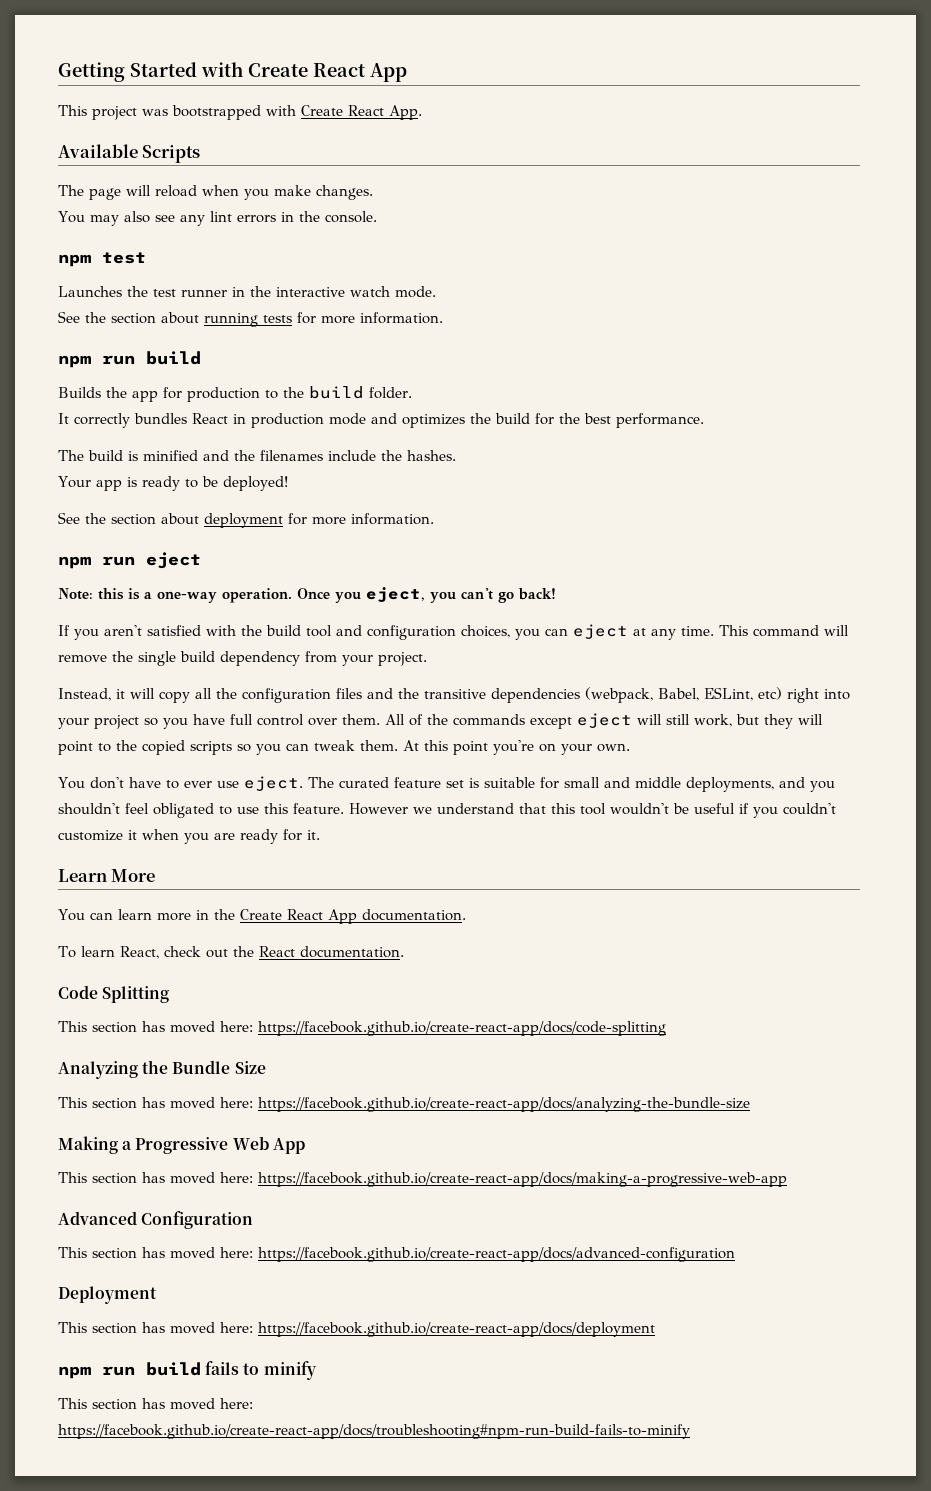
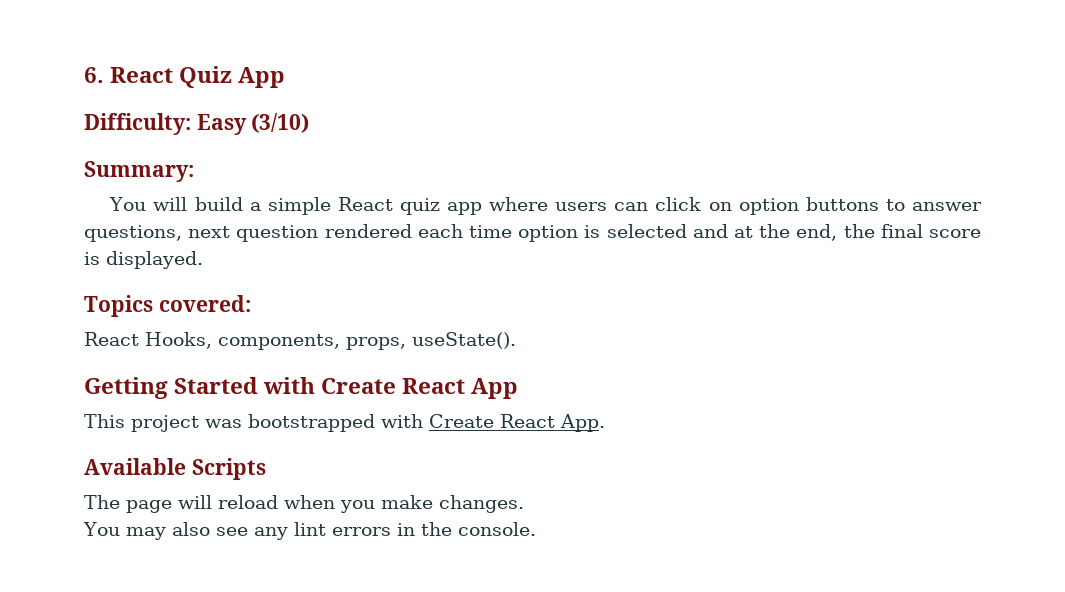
(58, 72) none -> [84,66,286,88] [84,113,310,135] [84,161,194,182] [109,197,982,215] [84,224,982,242] [84,251,203,269] [84,295,251,317] [84,332,516,350] 6. React Quiz App // Difficulty: Easy (3/10) // Summary: // You will build a simple React quiz app where users can click on option buttons to answer questions, next question rendered each time option is selected and at the end, the final score is displayed. // Topics covered: // React Hooks, components, props, useState(). //
[58,252,146,267] [58,286,436,298] [58,311,443,327] [58,351,201,368] [58,386,412,402] [58,413,704,428] [58,450,456,461] [58,476,288,491] [58,512,434,528] [58,552,201,569] [58,587,556,603] [58,624,849,640] [58,651,427,666] [58,687,850,703] [58,713,823,729] [58,740,630,755] [58,776,835,792] [58,803,836,818] [58,829,320,844] [58,869,156,882] [58,909,466,924] [58,946,404,959] [58,985,170,1003] [58,1021,666,1036] [58,1060,266,1079] [58,1097,750,1112] [58,1136,305,1154] [58,1172,787,1187] [58,1211,254,1229] [58,1247,735,1262] [58,1286,157,1304] [58,1322,655,1337] [58,1361,316,1380] [58,1398,253,1410] [58,1424,690,1439] // npm test // Launches the test runner in the interactive watch mode. // See the section about running tests for more information. // npm run build // Builds the app for production to the build folder. // It correctly bundles React in production mode and optimizes the build for the best performance. // The build is minified and the filenames include the hashes. // Your app is ready to be deployed! // See the section about deployment for more information. // npm run eject // Note: this is a one-way operation. Once you eject, you can't go back! // If you aren't satisfied with the build tool and configuration choices, you can eject at any time. This command will remove the single build dependency from your project. // Instead, it will copy all the configuration files and the transitive dependencies (webpack, Babel, ESLint, etc) right into your project so you have full control over them. All of the commands except eject will still work, but they will point to the copied scripts so you can tweak them. At this point you're on your own. // You don't have to ever use eject. The curated feature set is suitable for small and middle deployments, and you shouldn't feel obligated to use this feature. However we understand that this tool wouldn't be useful if you couldn't customize it when you are ready for it. // Learn More // You can learn more in the Create React App documentation. // To learn React, check out the React documentation. // Code Splitting // This section has moved here: https://facebook.github.io/create-react-app/docs/code-splitting // Analyzing the Bundle Size // This section has moved here: https://facebook.github.io/create-react-app/docs/analyzing-the-bundle-size // Making a Progressive Web App // This section has moved here: https://facebook.github.io/create-react-app/docs/making-a-progressive-web-app // Advanced Configuration // This section has moved here: https://facebook.github.io/create-react-app/docs/advanced-configuration // Deployment // This section has moved here: https://facebook.github.io/create-react-app/docs/deployment // npm run build fails to minify // This section has moved here: https://facebook.github.io/create-react-app/docs/troubleshooting#npm-run-build-fails-to-minify -> (536, 529) none

